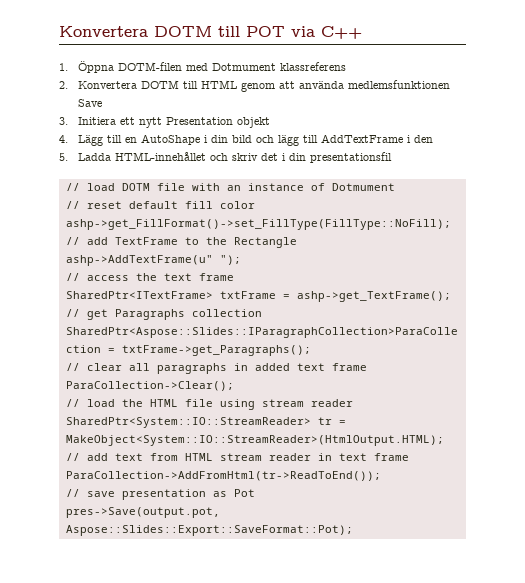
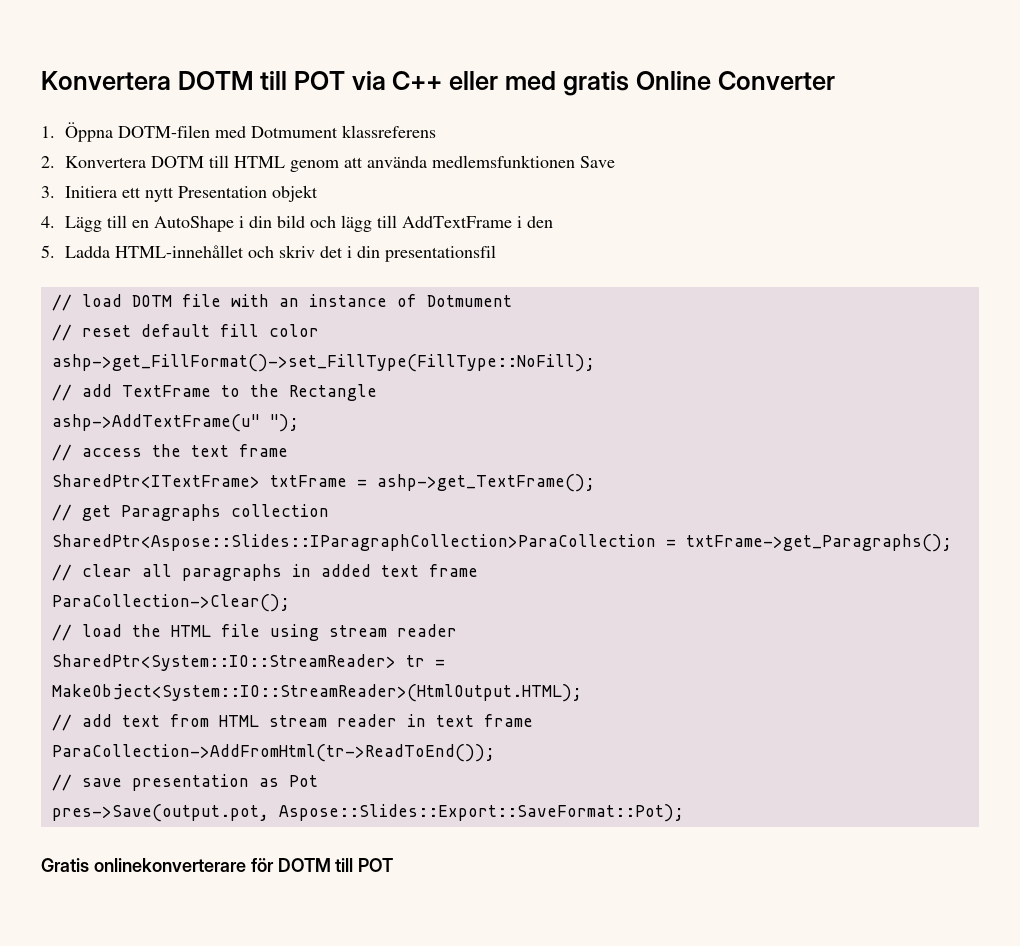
(362, 32) none -> [449,71,835,96] eller med gratis Online Converter
(353, 530) none -> [41,858,394,872] // Gratis onlinekonverterare för DOTM till POT

